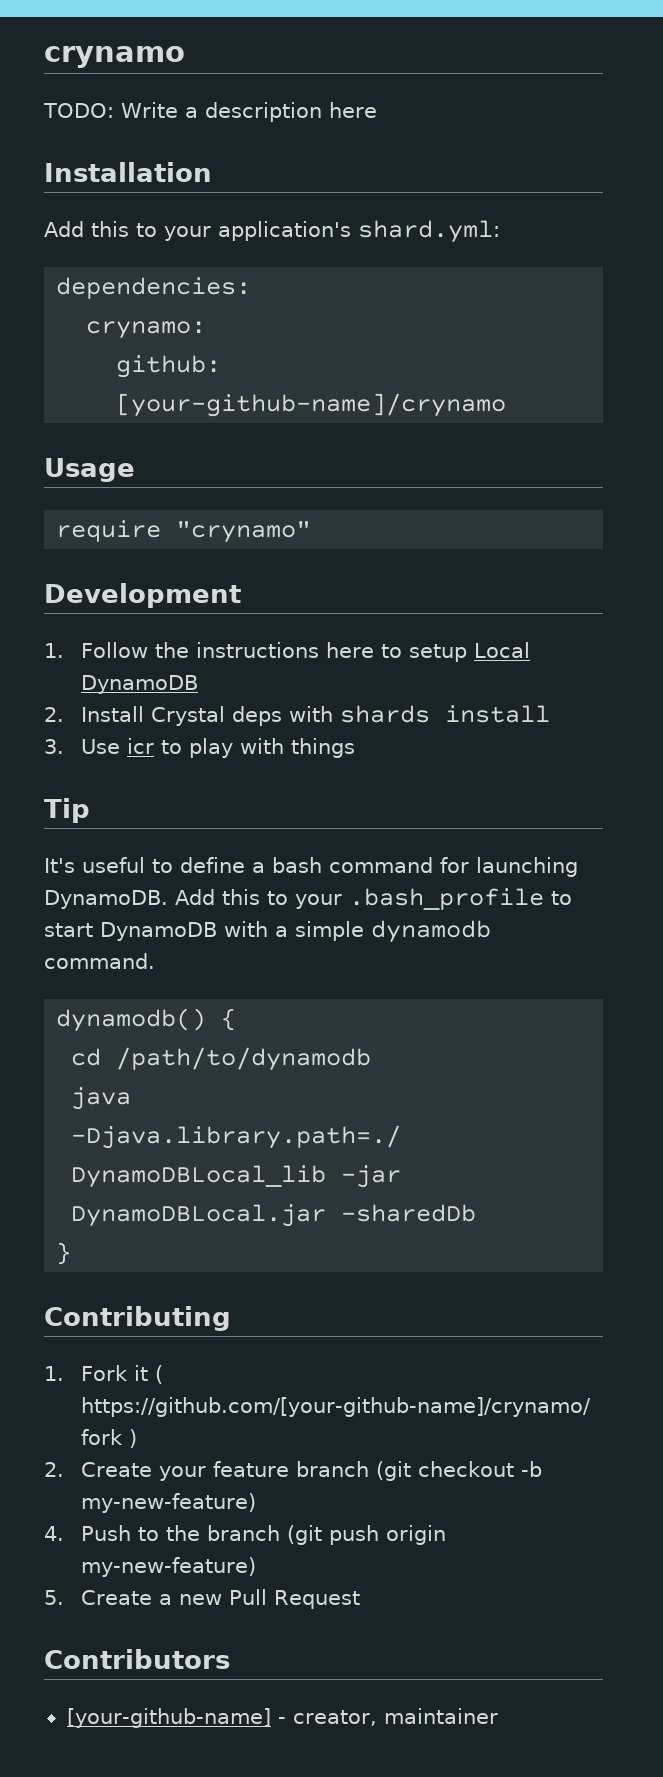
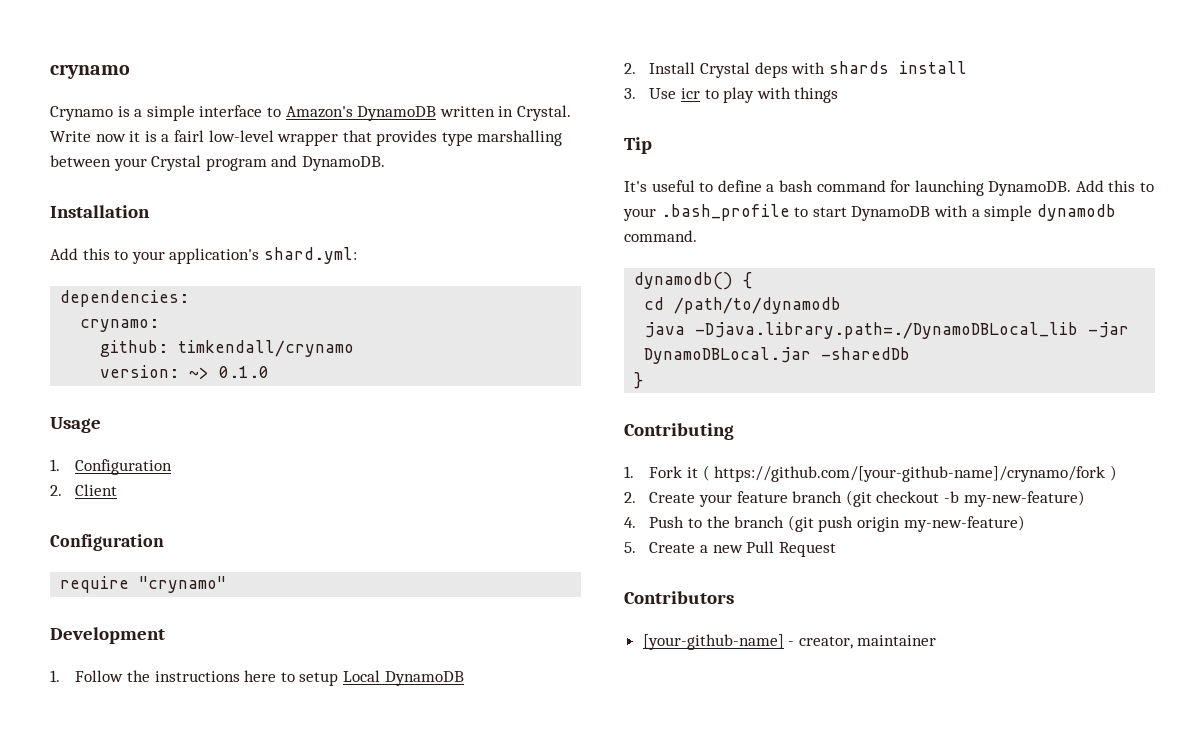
[43,102,377,122] TODO: Write a description here -> [50,105,571,121] [50,130,563,146] [50,155,385,171] Crynamo is a simple interface to Amazon's DynamoDB written in Crystal. Write now it is a fairl low-level wrapper that provides type marshalling between your Crystal program and DynamoDB.
[116,393,507,417] [44,458,135,482] [your-github-name]/crynamo // Usage -> [178,340,355,357] [100,365,270,379] [50,417,101,433] [50,459,173,475] [50,484,118,496] [50,534,164,551] timkendall/crynamo // version: ~> 0.1.0 // Usage // 1. Configuration // 2. Client // Configuration

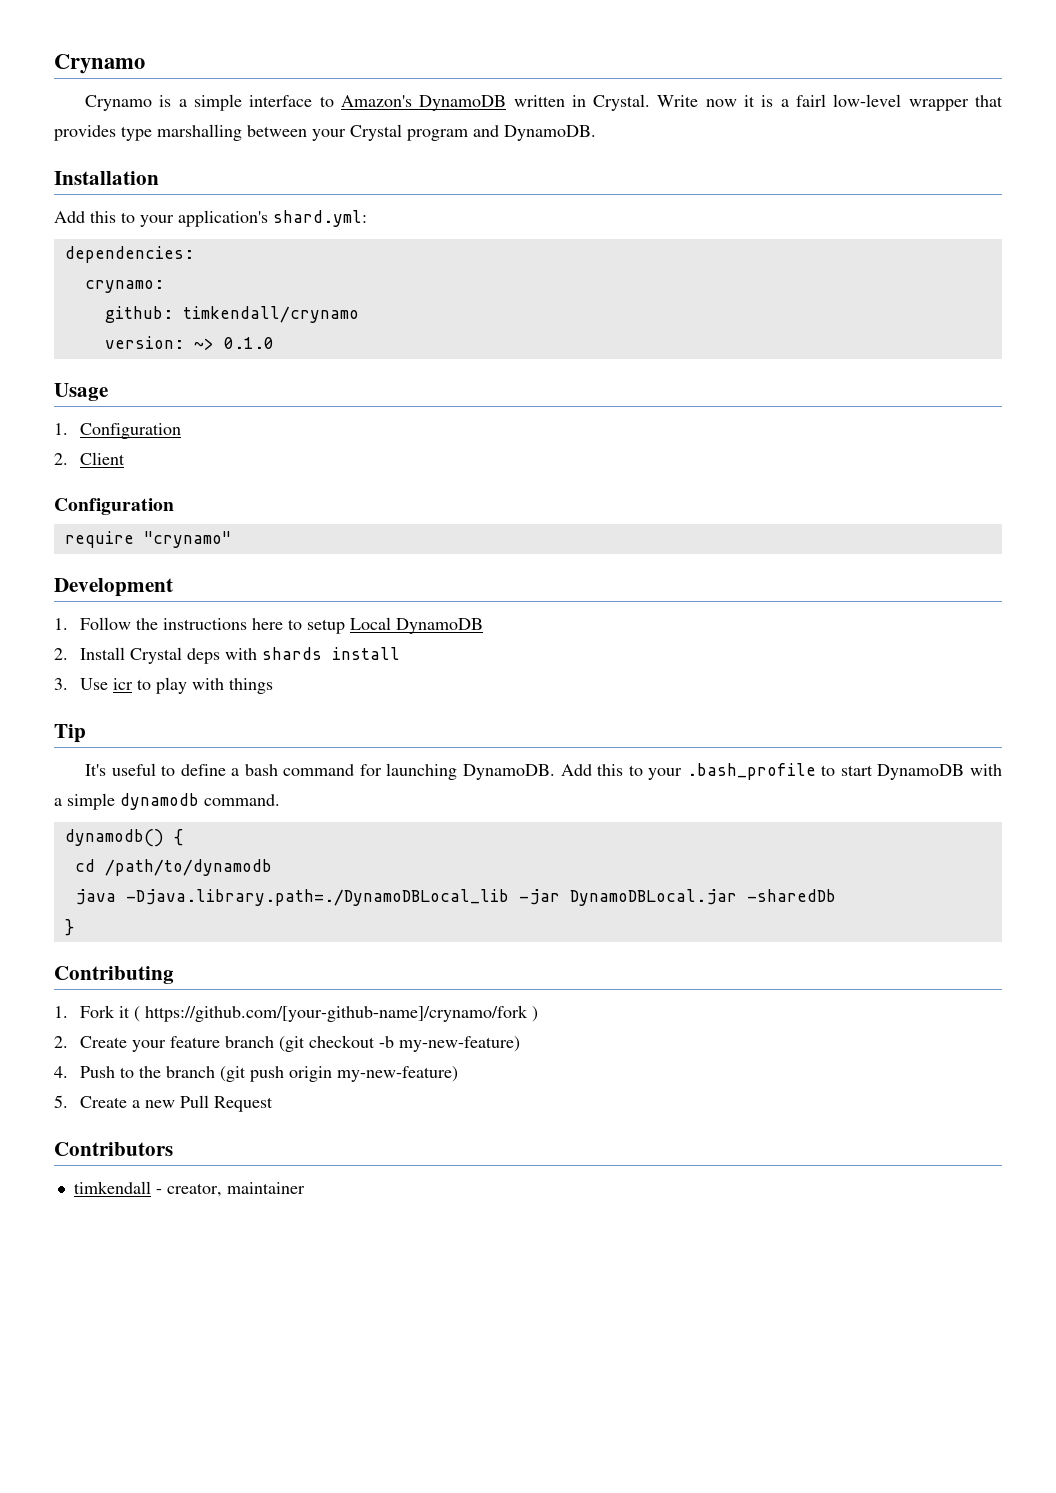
[50,64,130,79] crynamo -> [54,54,145,74] Crynamo
[642,634,784,650] [your-github-name] -> [73,1181,151,1194] timkendall

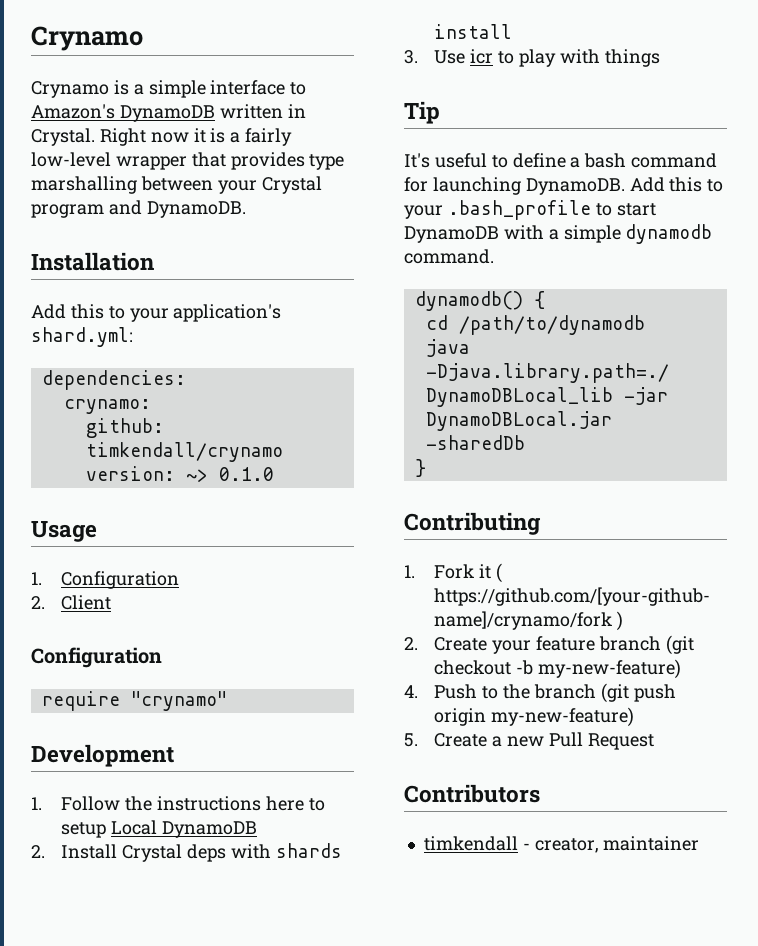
[657,95,699,107] Write -> [99,128,146,146] Right
[796,94,827,107] fairl -> [245,128,293,146] fairly

